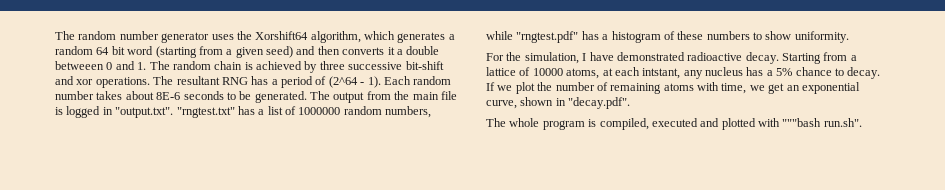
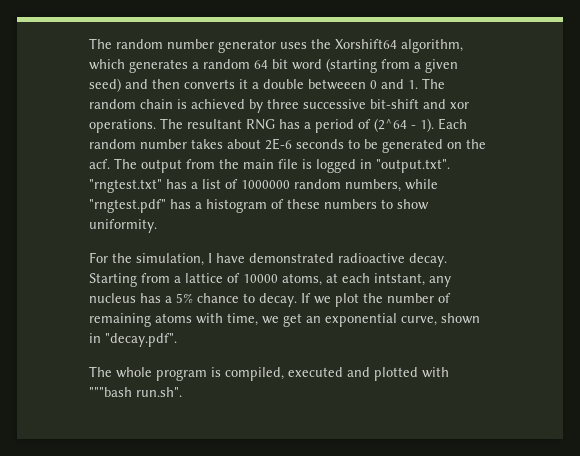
[156,92,181,100] 8E-6 -> [265,138,292,150] 2E-6
[254,91,307,103] generated. -> [382,139,486,153] [89,159,110,169] generated on the acf.

